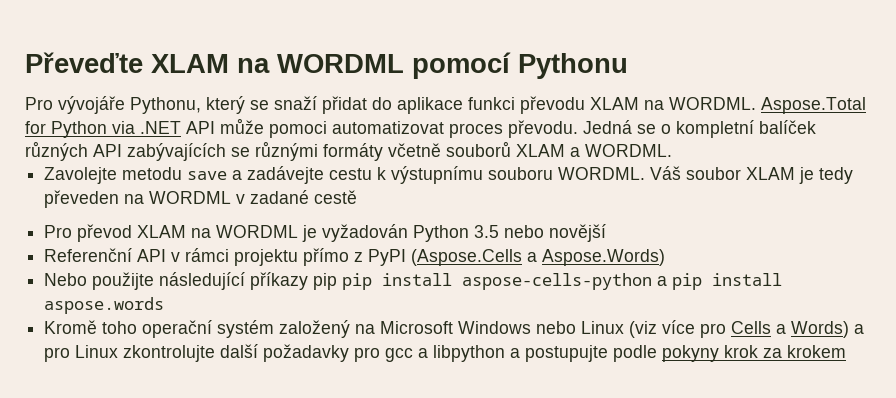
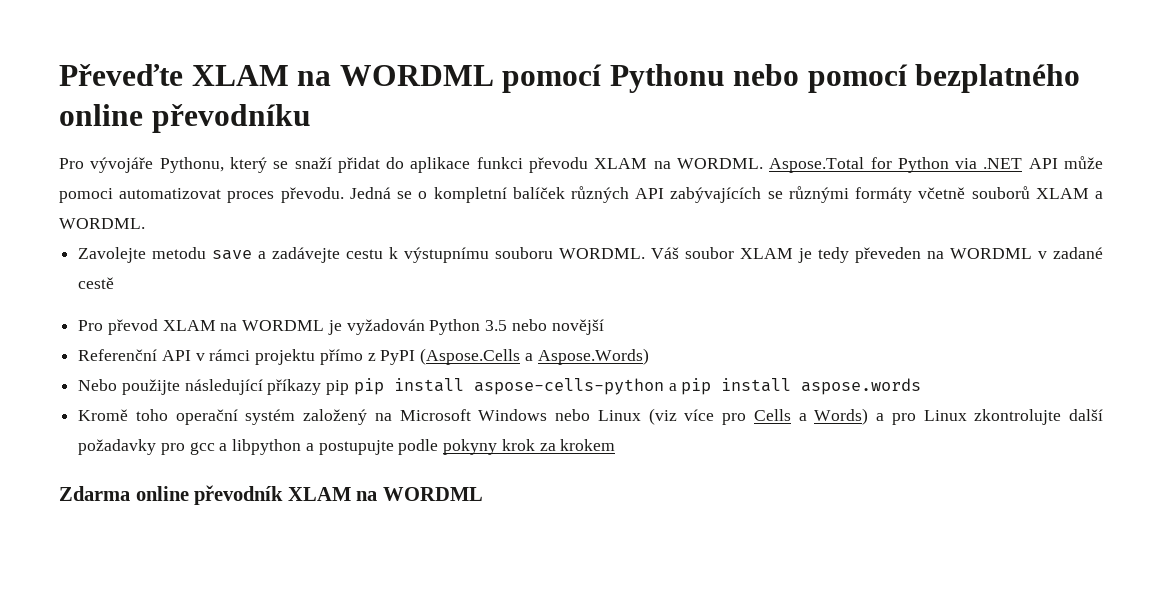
(628, 66) none -> [733,64,1081,93] [59,104,311,133] nebo pomocí bezplatného online převodníku
(847, 351) none -> [59,485,483,505] // Zdarma online převodník XLAM na WORDML

